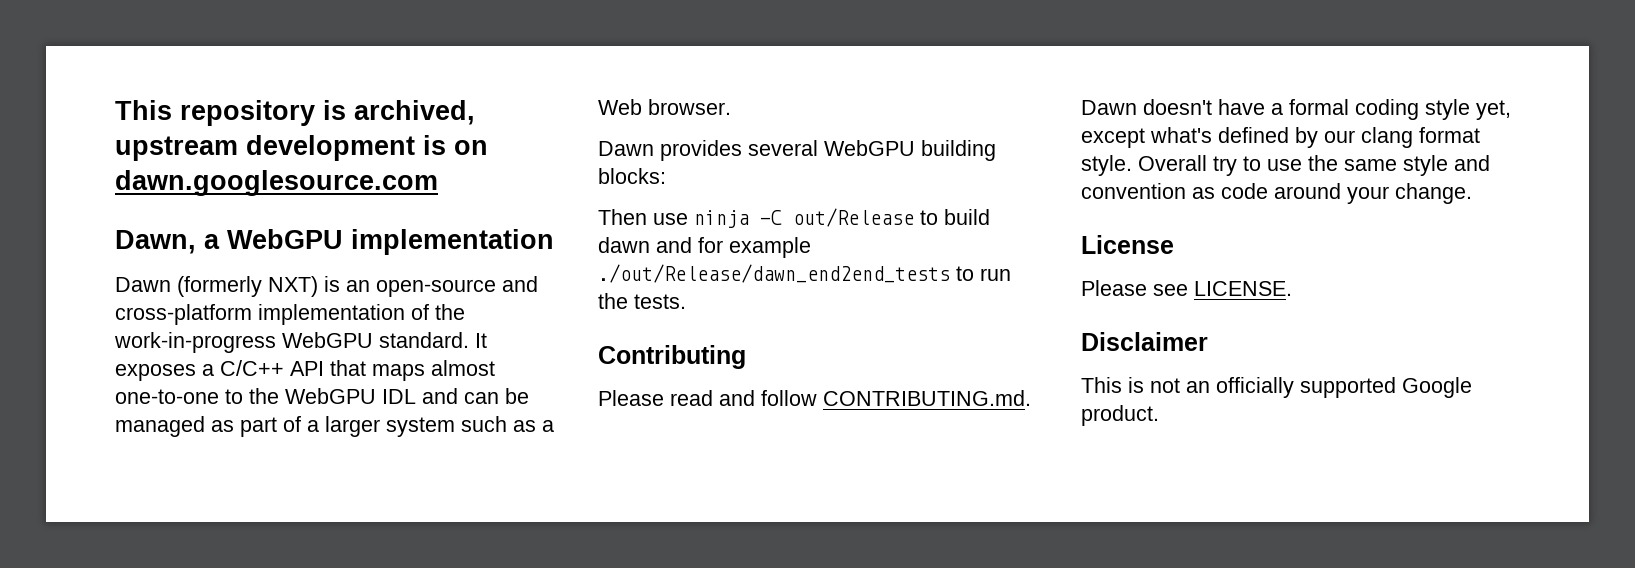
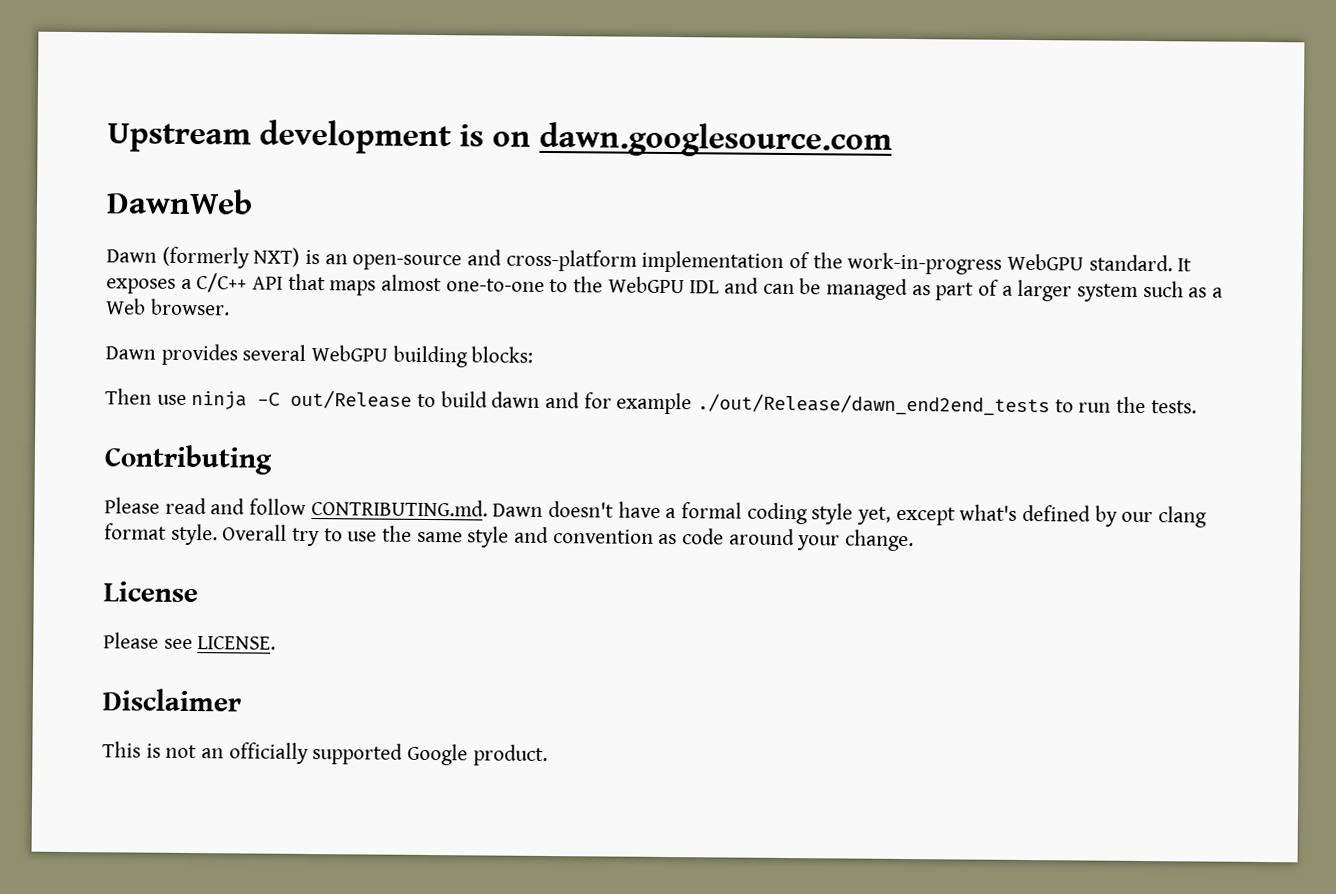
[115,100,475,126] [115,136,238,161] This repository is archived, upstream -> [107,123,251,153] Upstream
[115,229,554,255] Dawn, a WebGPU implementation -> [106,188,253,215] DawnWeb

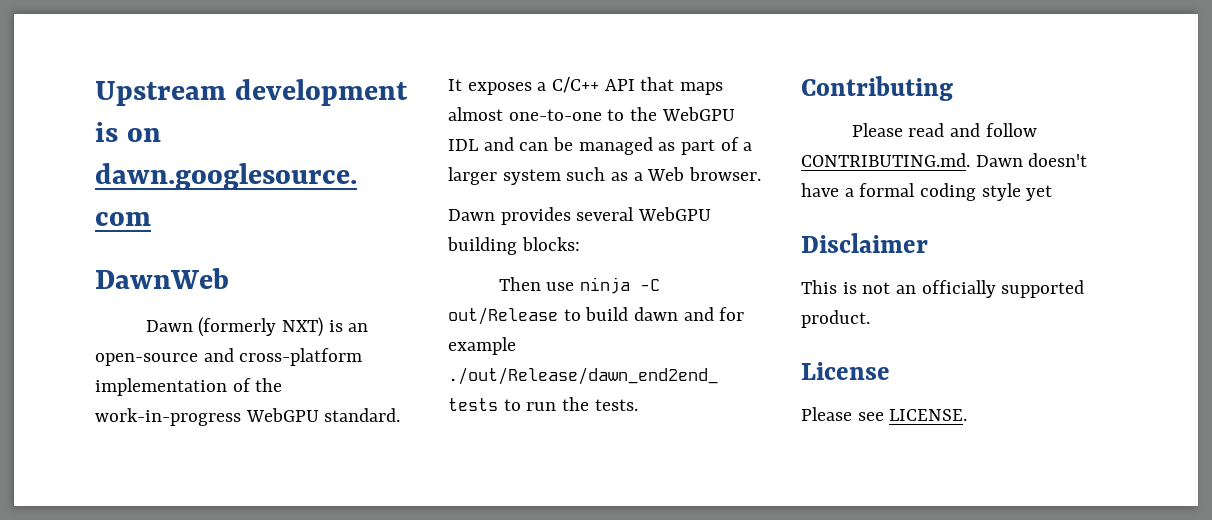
[857,504,1208,528] [104,523,915,552] [103,581,198,603] [103,632,277,650] yet, except what's defined by our clang format style. Overall try to use the same style and convention as code around your change. // License // Please see LICENSE. -> [1026,185,1053,201] yet
[407,743,469,766] Google -> (1085, 289) none
(548, 755) none -> [801,362,890,380] [801,407,968,421] // License // Please see LICENSE.

